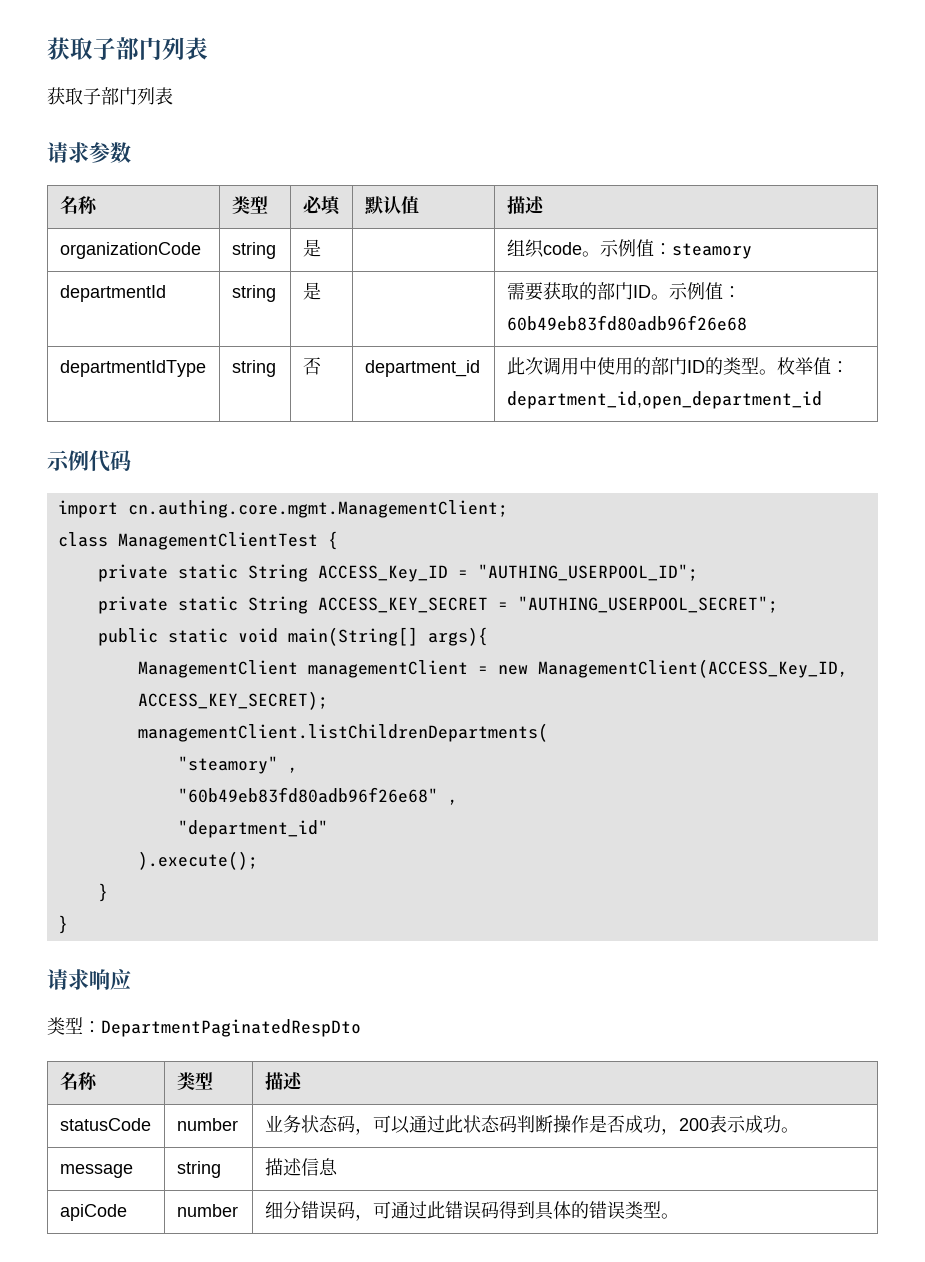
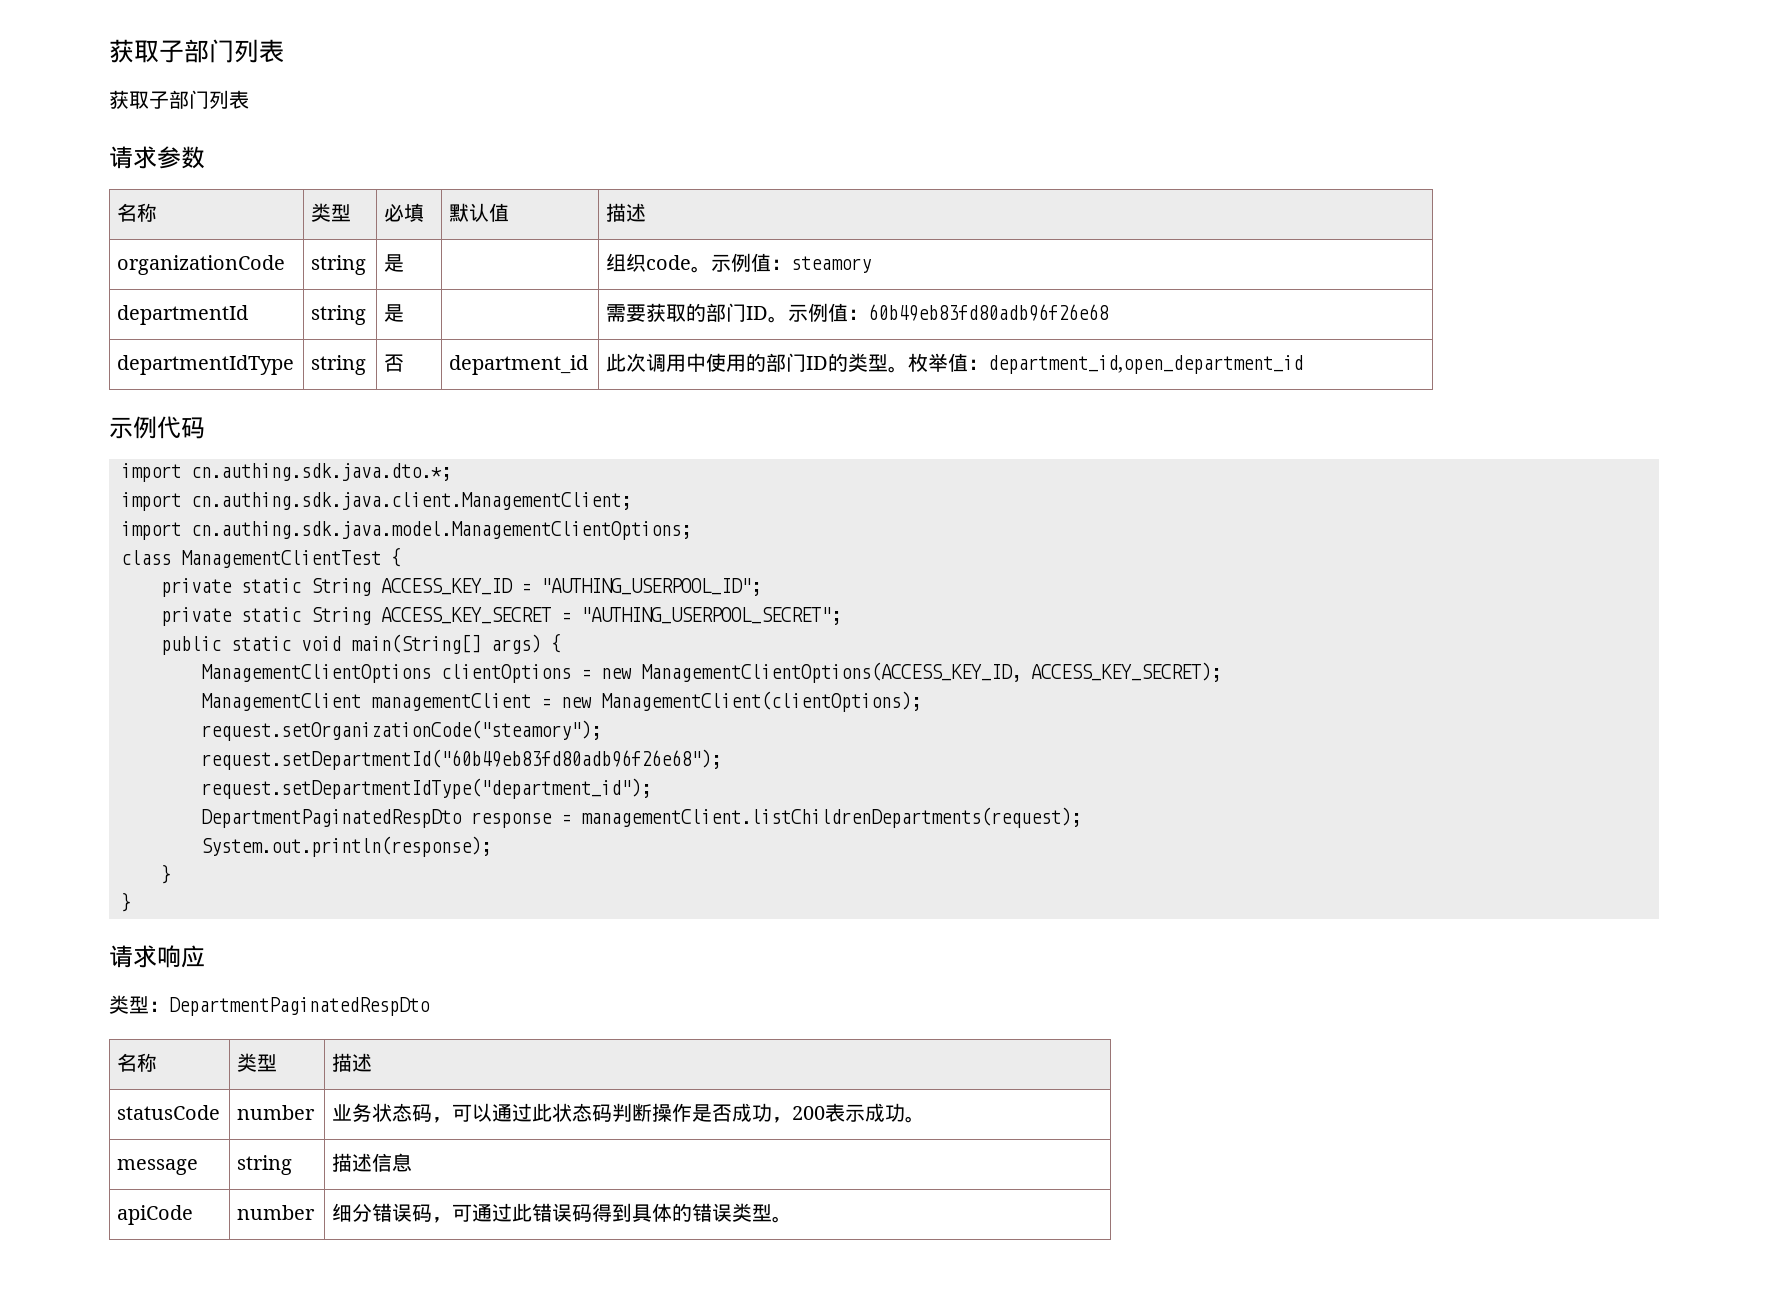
[127,500,508,518] cn.authing.core.mgmt.ManagementClient; -> [191,463,451,481] [121,492,631,511] [121,521,691,540] cn.authing.sdk.java.dto.*; // import cn.authing.sdk.java.client.ManagementClient; // import cn.authing.sdk.java.model.ManagementClientOptions;
[317,565,448,582] ACCESS_Key_ID -> [381,578,513,595] ACCESS_KEY_ID
[427,627,488,646] [137,659,848,678] [137,691,328,710] [137,723,548,742] [177,756,298,774] [177,787,458,805] [177,820,328,838] [137,851,258,870] args){ // ManagementClient managementClient = new ManagementClient(ACCESS_Key_ID, ACCESS_KEY_SECRET); // managementClient.listChildrenDepartments( // "steamory" , // "60b49eb83fd80adb96f26e68" , // "department_id" // ).execute(); -> [491,633,561,654] [201,662,1221,683] [201,691,921,712] [201,720,601,741] [201,749,721,770] [201,778,651,799] [201,807,1081,828] [201,836,491,857] args) { // ManagementClientOptions clientOptions = new ManagementClientOptions(ACCESS_KEY_ID, ACCESS_KEY_SECRET); // ManagementClient managementClient = new ManagementClient(clientOptions); // request.setOrganizationCode("steamory"); // request.setDepartmentId("60b49eb83fd80adb96f26e68"); // request.setDepartmentIdType("department_id"); // DepartmentPaginatedRespDto response = managementClient.listChildrenDepartments(request); // System.out.println(response);

